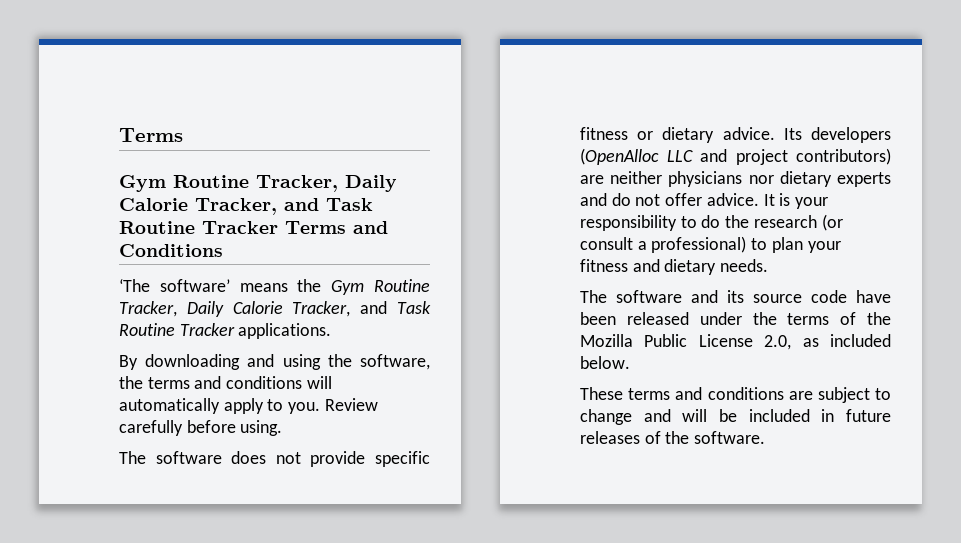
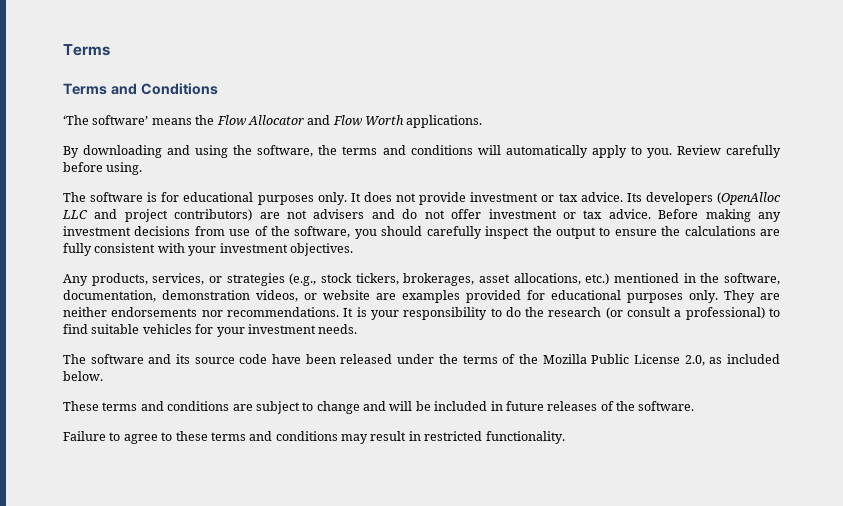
[119,175,397,192] [119,198,373,215] [119,221,278,234] Gym Routine Tracker, Daily Calorie Tracker, and Task Routine Tracker -> (110, 50) none
[331,279,430,295] [119,301,432,317] [119,323,235,336] Gym Routine Tracker, Daily Calorie Tracker, and Task Routine Tracker -> [216,115,404,126] Flow Allocator and Flow Worth
[231,451,430,467] [580,127,715,143] does not provide specific fitness or dietary -> [147,192,578,205] is for educational purposes only. It does not provide investment or tax
[610,171,891,187] [580,193,759,206] neither physicians nor dietary experts and do not offer advice. -> [287,209,781,222] [63,226,780,239] [63,243,353,256] [63,273,780,286] [63,290,780,303] [63,307,339,317] not advisers and do not offer investment or tax advice. Before making any investment decisions from use of the software, you should carefully inspect the output to ensure the calculations are fully consistent with your investment objectives. // Any products, services, or strategies (e.g., stock tickers, brokerages, asset allocations, etc.) mentioned in the software, documentation, demonstration videos, or website are examples provided for educational purposes only. They are neither endorsements nor recommendations.
[771,237,841,253] [580,259,717,275] plan your fitness and dietary -> [63,324,316,337] find suitable vehicles for your investment
(766, 437) none -> [63,431,565,444] // Failure to agree to these terms and conditions may result in restricted functionality.

